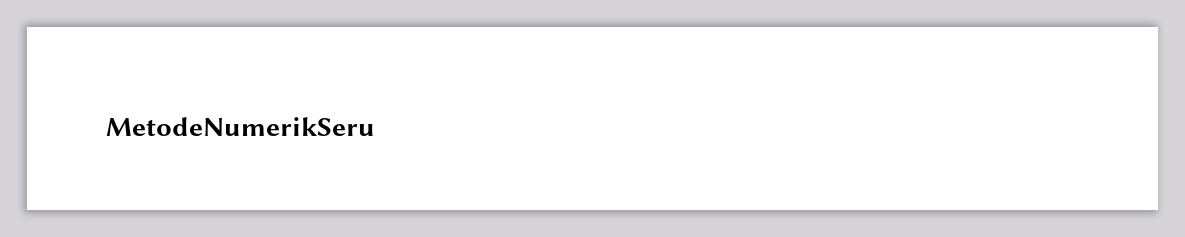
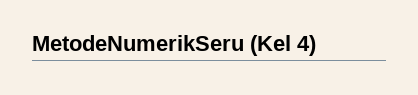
(375, 126) none -> [250,35,316,56] (Kel 4)

